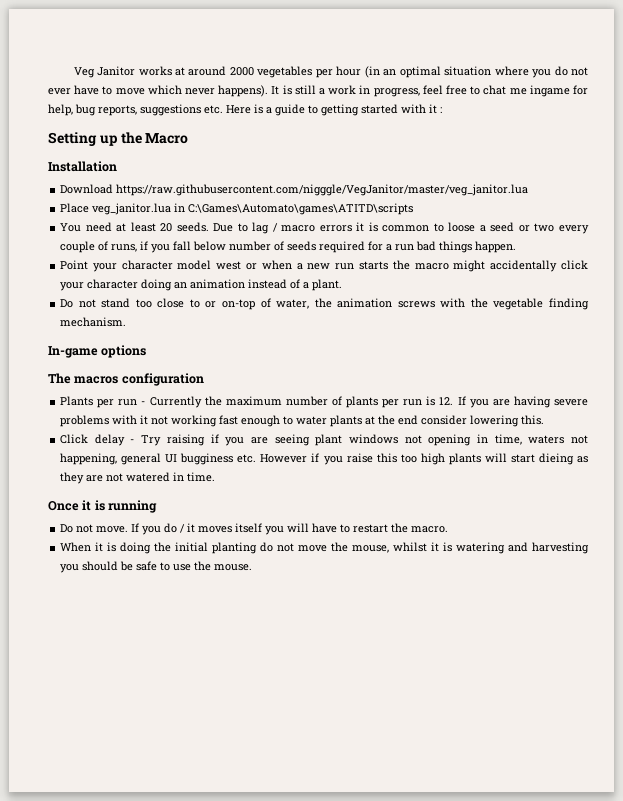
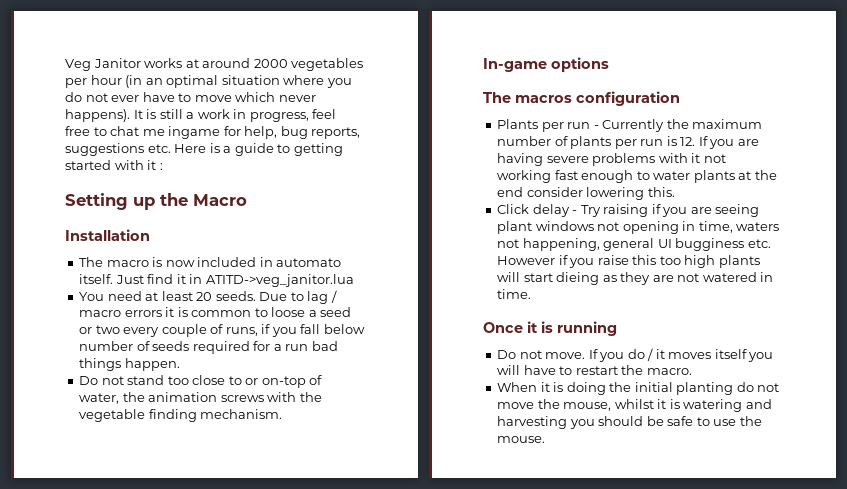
[60,184,529,196] [60,203,414,215] Download https://raw.githubusercontent.com/nigggle/VegJanitor/master/veg_janitor.lua // Place veg_janitor.lua in C:\Games\Automato\games\ATITD\scripts -> [79,257,342,267] [79,274,354,287] The macro is now included in automato itself. Just find it in ATITD->veg_janitor.lua
[60,260,588,272] [60,279,343,291] // Point your character model west or when a new run starts the macro might accidentally click your character doing an animation instead of a plant. -> (180, 364) none

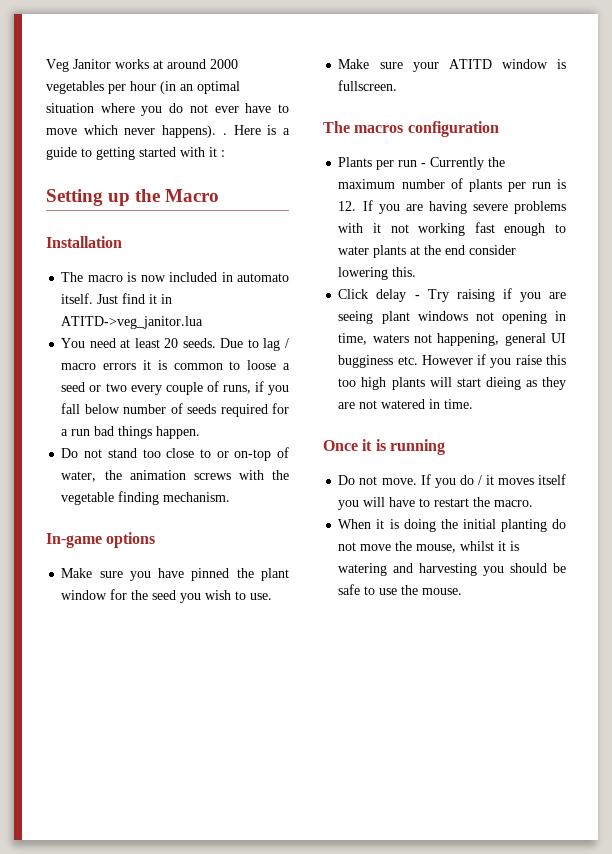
[133,109,337,122] [65,126,361,139] [65,143,171,156] It is still a work in progress, feel free to chat me ingame for help, bug reports, suggestions etc. -> [222,133,227,135] .
(609, 64) none -> [61,568,289,581] [61,589,273,603] [338,59,566,72] [338,80,398,91] // Make sure you have pinned the plant window for the seed you wish to use. // Make sure your ATITD window is fullscreen.

